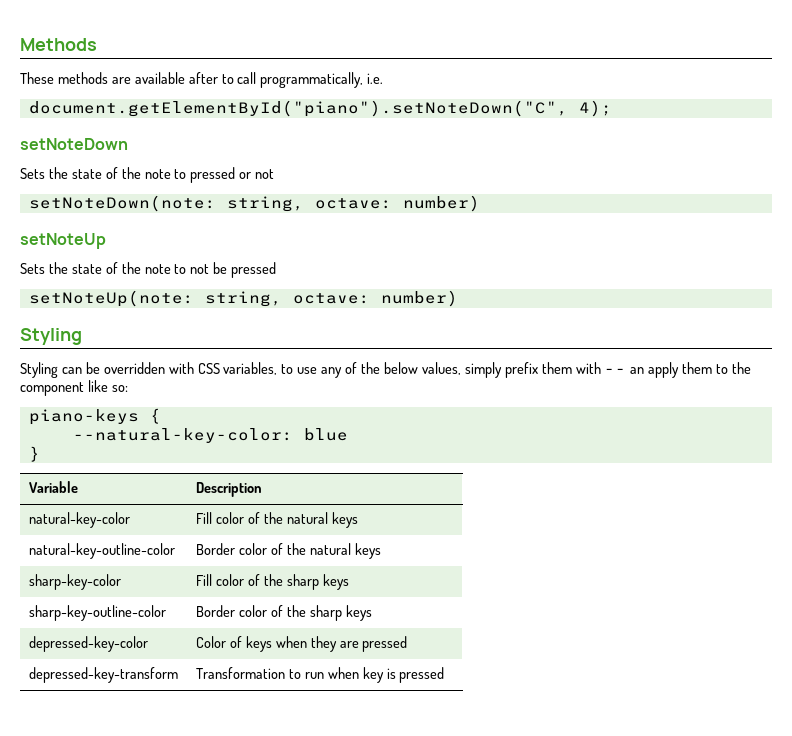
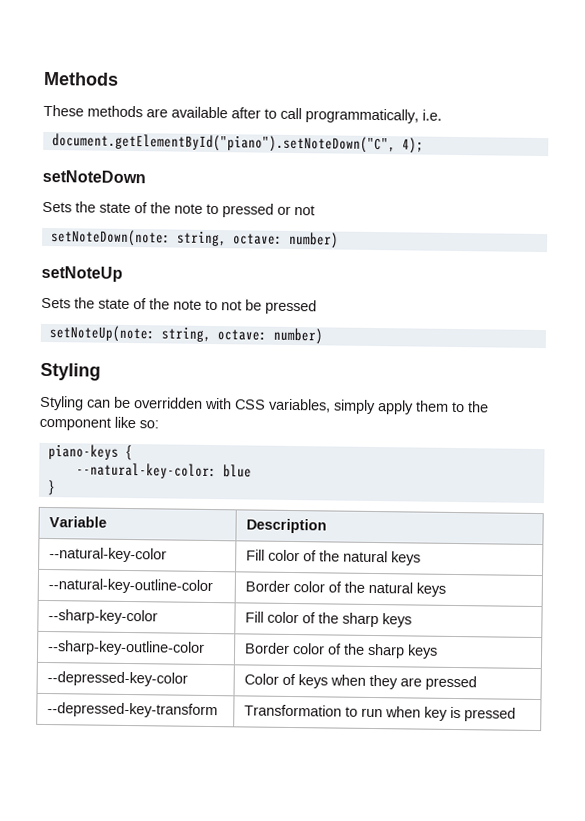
[281,362,645,378] to use any of the below values, simply prefix them with -- an -> [333,399,376,415] simply
[28,512,130,528] natural-key-color -> [48,547,167,563] --natural-key-color
[28,543,175,559] natural-key-outline-color -> [47,578,213,595] --natural-key-outline-color
[28,574,121,590] sharp-key-color -> [47,609,158,625] --sharp-key-color
[28,605,166,621] sharp-key-outline-color -> [47,640,205,656] --sharp-key-outline-color
[28,636,148,652] depressed-key-color -> [46,671,188,687] --depressed-key-color
[28,667,178,683] depressed-key-transform -> [46,702,218,719] --depressed-key-transform

